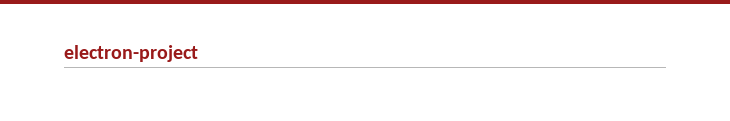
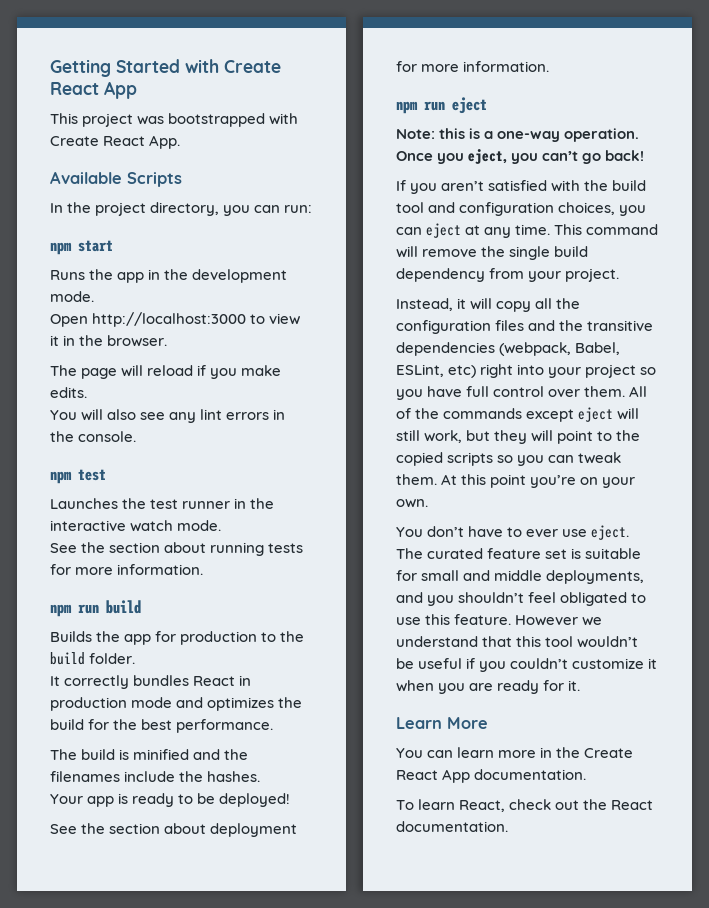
[64,45,198,62] electron-project -> [50,59,281,77] [50,81,137,99] [50,113,299,127] [50,135,181,149] [50,171,182,187] [50,202,313,216] [50,240,113,255] [50,269,288,283] [50,291,94,302] [50,312,301,327] [50,335,168,347] [50,365,282,379] [50,387,87,398] [50,409,286,423] [50,431,137,442] [50,469,106,484] [50,498,275,509] [50,520,222,532] [50,542,304,556] [50,564,204,575] [50,600,141,617] [50,631,305,645] [50,652,136,665] [50,675,252,689] [50,697,303,711] [50,719,274,733] [50,749,249,760] [50,771,261,782] [50,793,291,807] [50,823,298,837] [396,61,550,72] [396,97,487,114] [396,128,640,142] [396,149,645,164] [396,180,647,194] [396,202,647,216] [396,223,659,238] [396,246,589,260] [396,268,620,282] [396,298,581,312] [396,320,654,334] [396,342,621,356] [396,364,657,378] [396,386,648,400] [396,407,640,422] [396,430,641,444] [396,452,622,466] [396,474,636,488] [396,499,428,508] [396,525,630,540] [396,548,642,559] [396,570,645,584] [396,592,647,606] [396,614,603,626] [396,636,639,648] [396,658,658,672] [396,680,581,694] [396,717,488,729] [396,747,634,758] [396,769,587,783] [396,799,654,812] [396,821,508,832] Getting Started with Create React App // This project was bootstrapped with Create React App. // Available Scripts // In the project directory, you can run: // npm start // Runs the app in the development mode. // Open http://localhost:3000 to view it in the browser. // The page will reload if you make edits. // You will also see any lint errors in the console. // npm test // Launches the test runner in the interactive watch mode. // See the section about running tests for more information. // npm run build // Builds the app for production to the build folder. // It correctly bundles React in production mode and optimizes the build for the best performance. // The build is minified and the filenames include the hashes. // Your app is ready to be deployed! // See the section about deployment for more information. // npm run eject // Note: this is a one-way operation. Once you eject, you can’t go back! // If you aren’t satisfied with the build tool and configuration choices, you can eject at any time. This command will remove the single build dependency from your project. // Instead, it will copy all the configuration files and the transitive dependencies (webpack, Babel, ESLint, etc) right into your project so you have full control over them. All of the commands except eject will still work, but they will point to the copied scripts so you can tweak them. At this point you’re on your own. // You don’t have to ever use eject. The curated feature set is suitable for small and middle deployments, and you shouldn’t feel obligated to use this feature. However we understand that this tool wouldn’t be useful if you couldn’t customize it when you are ready for it. // Learn More // You can learn more in the Create React App documentation. // To learn React, check out the React documentation.

